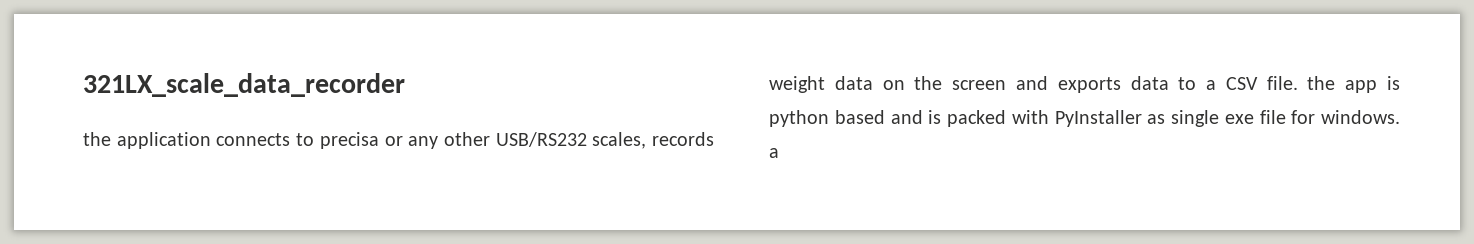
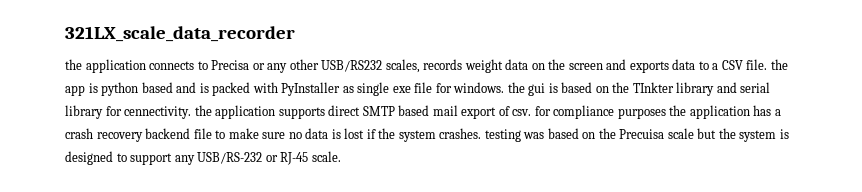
[319,132,379,149] precisa -> [211,60,250,70] Precisa
[769,148,779,158] a -> [507,82,771,96] [65,105,781,119] [65,128,789,142] [65,151,341,165] the gui is based on the TInkter library and serial library for cennectivity. the application supports direct SMTP based mail export of csv. for compliance purposes the application has a crash recovery backend file to make sure no data is lost if the system crashes. testing was based on the Precuisa scale but the system is designed to support any USB/RS-232 or RJ-45 scale.

